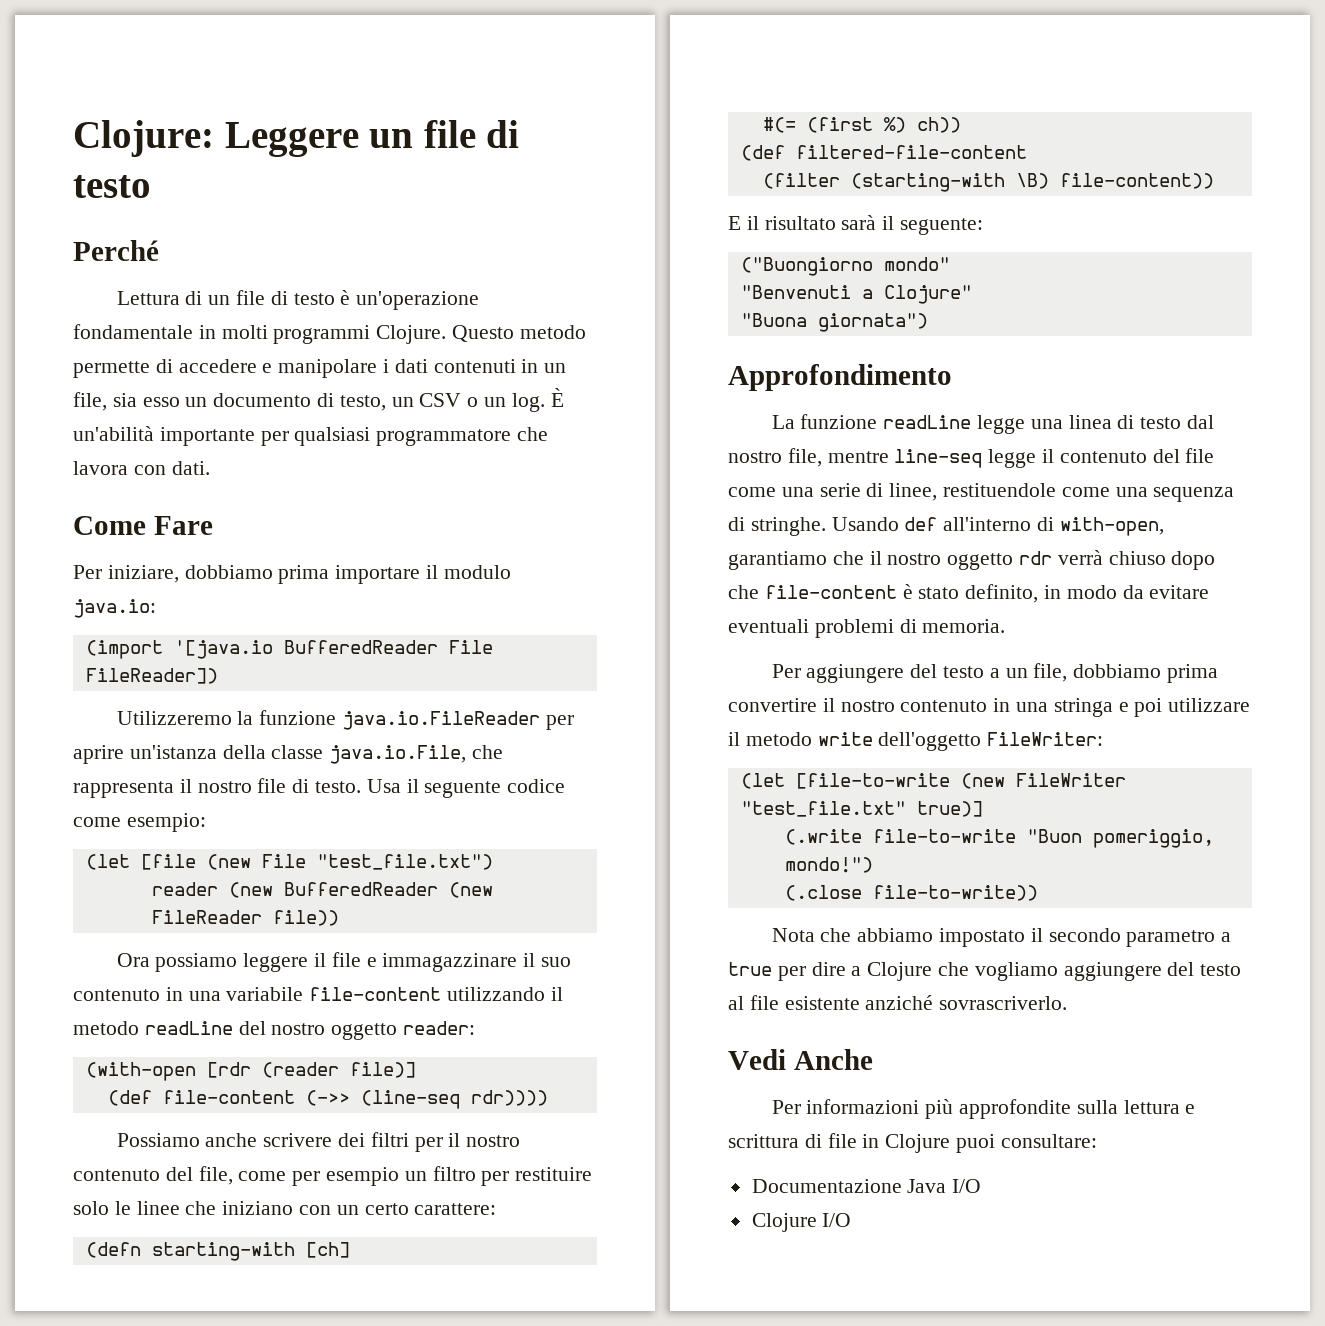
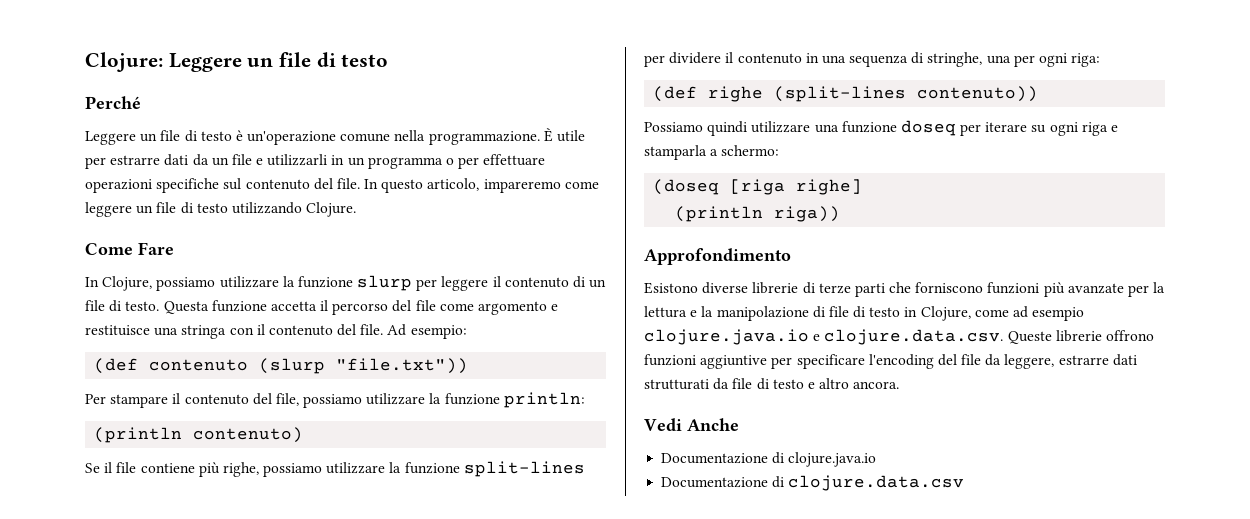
[116,291,203,305] Lettura di -> [85,131,136,145] Leggere
[73,324,586,344] [73,359,567,378] [73,388,564,412] [73,426,549,446] [73,461,210,475] [73,516,213,535] [73,565,511,584] [73,599,156,618] [85,640,493,659] [85,668,218,684] [116,710,574,730] [73,745,504,764] [73,778,566,798] [73,813,206,832] [85,854,493,870] [151,882,493,898] [151,910,339,926] [116,952,572,972] [73,987,563,1001] [73,1021,476,1040] [85,1062,416,1081] [107,1090,548,1109] [116,1132,521,1152] [73,1166,593,1186] [73,1201,497,1215] [85,1242,350,1261] [762,117,961,133] [740,145,1027,161] [762,173,1214,192] [728,215,984,235] [740,257,950,276] [740,285,972,304] [740,313,928,332] [728,364,952,391] [771,414,1215,434] [728,448,1215,468] [728,483,1235,502] [728,517,1164,536] [728,550,1216,570] [728,584,1210,603] [728,619,1006,638] [771,663,1219,683] [728,698,1251,717] [728,732,1104,751] [740,773,1126,789] [740,801,983,817] [784,829,1214,848] [784,857,873,873] [784,885,1038,901] [771,928,1232,947] [728,962,1242,981] [728,995,1068,1010] [728,1049,873,1070] [771,1099,1196,1119] [728,1133,1097,1153] [751,1179,982,1193] [751,1213,852,1232] fondamentale in molti programmi Clojure. Questo metodo permette di accedere e manipolare i dati contenuti in un file, sia esso un documento di testo, un CSV o un log. È un'abilità importante per qualsiasi programmatore che lavora con dati. // Come Fare // Per iniziare, dobbiamo prima importare il modulo java.io: // (import '[java.io BufferedReader File FileReader]) // Utilizzeremo la funzione java.io.FileReader per aprire un'istanza della classe java.io.File, che rappresenta il nostro file di testo. Usa il seguente codice come esempio: // (let [file (new File "test_file.txt") // reader (new BufferedReader (new FileReader file)) // Ora possiamo leggere il file e immagazzinare il suo contenuto in una variabile file-content utilizzando il metodo readLine del nostro oggetto reader: // (with-open [rdr (reader file)] // (def file-content (->> (line-seq rdr)))) // Possiamo anche scrivere dei filtri per il nostro contenuto del file, come per esempio un filtro per restituire solo le linee che iniziano con un certo carattere: // (defn starting-with [ch] // #(= (first %) ch)) // (def filtered-file-content // (filter (starting-with \B) file-content)) // E il risultato sarà il seguente: // ("Buongiorno mondo" // "Benvenuti a Clojure" // "Buona giornata") // Approfondimento // La funzione readLine legge una linea di testo dal nostro file, mentre line-seq legge il contenuto del file come una serie di linee, restituendole come una sequenza di stringhe. Usando def all'interno di with-open, garantiamo che il nostro oggetto rdr verrà chiuso dopo che file-content è stato definito, in modo da evitare eventuali problemi di memoria. // Per aggiungere del testo a un file, dobbiamo prima convertire il nostro contenuto in una stringa e poi utilizzare il metodo write dell'oggetto FileWriter: // (let [file-to-write (new FileWriter "test_file.txt" true)] // (.write file-to-write "Buon pomeriggio, mondo!") // (.close file-to-write)) // Nota che abbiamo impostato il secondo parametro a true per dire a Clojure che vogliamo aggiungere del testo al file esistente anziché sovrascriverlo. // Vedi Anche // Per informazioni più approfondite sulla lettura e scrittura di file in Clojure puoi consultare: // Documentazione Java I/O // Clojure I/O -> [340,128,586,145] [85,154,546,169] [85,178,599,193] [85,202,357,217] [85,242,174,255] [85,275,607,291] [85,300,559,315] [85,324,467,339] [94,358,469,374] [85,392,585,408] [94,427,304,443] [85,461,585,477] [644,52,1101,67] [653,86,1039,102] [644,120,1119,136] [644,145,780,160] [653,179,863,195] [675,206,841,222] [644,248,791,265] [644,282,1166,297] [644,306,1085,321] [644,329,1154,345] [644,354,1137,369] [644,378,900,390] [644,418,739,431] [661,452,877,467] [661,475,965,491] comune nella programmazione. È utile per estrarre dati da un file e utilizzarli in un programma o per effettuare operazioni specifiche sul contenuto del file. In questo articolo, impareremo come leggere un file di testo utilizzando Clojure. // Come Fare // In Clojure, possiamo utilizzare la funzione slurp per leggere il contenuto di un file di testo. Questa funzione accetta il percorso del file come argomento e restituisce una stringa con il contenuto del file. Ad esempio: // (def contenuto (slurp "file.txt")) // Per stampare il contenuto del file, possiamo utilizzare la funzione println: // (println contenuto) // Se il file contiene più righe, possiamo utilizzare la funzione split-lines per dividere il contenuto in una sequenza di stringhe, una per ogni riga: // (def righe (split-lines contenuto)) // Possiamo quindi utilizzare una funzione doseq per iterare su ogni riga e stamparla a schermo: // (doseq [riga righe] // (println riga)) // Approfondimento // Esistono diverse librerie di terze parti che forniscono funzioni più avanzate per la lettura e la manipolazione di file di testo in Clojure, come ad esempio clojure.java.io e clojure.data.csv. Queste librerie offrono funzioni aggiuntive per specificare l'encoding del file da leggere, estrarre dati strutturati da file di testo e altro ancora. // Vedi Anche // Documentazione di clojure.java.io // Documentazione di clojure.data.csv

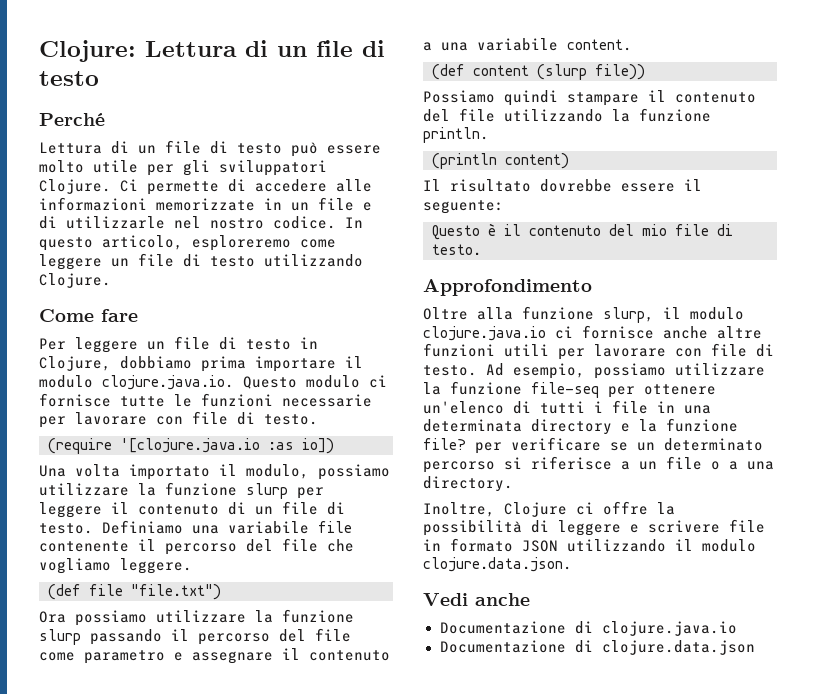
[168,53,242,72] Leggere -> [145,40,268,57] Lettura di
[85,128,586,145] [85,154,546,169] [85,178,360,193] Leggere un file di testo è un'operazione comune nella programmazione. È utile per estrarre dati da un file e utilizzarli in un programma o per effettuare operazioni specifiche sul contenuto del file. -> [39,140,381,157] [39,160,327,176] [39,179,372,195] [39,197,372,211] [39,216,336,229] Lettura di un file di testo può essere molto utile per gli sviluppatori Clojure. Ci permette di accedere alle informazioni memorizzate in un file e di utilizzarle nel nostro codice.
[483,179,561,193] impareremo -> [192,235,291,251] esploreremo
[138,242,174,255] [85,276,153,291] Fare // In Clojure, -> [101,309,138,322] [39,336,318,353] [39,356,363,372] [39,375,387,390] [39,393,372,407] [39,411,318,428] [48,438,334,454] [39,464,309,480] fare // Per leggere un file di testo in Clojure, dobbiamo prima importare il modulo clojure.java.io. Questo modulo ci fornisce tutte le funzioni necessarie per lavorare con file di testo. // (require '[clojure.java.io :as io]) // Una volta importato il modulo,
[163,300,317,314] Questa funzione accetta -> [102,520,352,534] [39,538,354,555] [39,558,192,574] [48,584,221,600] [39,609,354,626] [39,629,162,645] Definiamo una variabile file contenente il percorso del file che vogliamo leggere. // (def file "file.txt") // Ora possiamo utilizzare la funzione slurp passando
[478,301,559,315] [85,324,467,339] [94,358,469,374] [85,392,585,408] [94,427,304,443] [85,461,585,477] [644,52,1101,67] [653,86,1039,102] [644,120,1119,136] [644,145,780,160] [653,179,863,195] [675,206,841,222] [644,248,791,265] [644,282,1166,297] [644,306,1085,321] [644,329,1154,345] [644,354,1137,369] [644,378,900,390] argomento e restituisce una stringa con il contenuto del file. Ad esempio: // (def contenuto (slurp "file.txt")) // Per stampare il contenuto del file, possiamo utilizzare la funzione println: // (println contenuto) // Se il file contiene più righe, possiamo utilizzare la funzione split-lines per dividere il contenuto in una sequenza di stringhe, una per ogni riga: // (def righe (split-lines contenuto)) // Possiamo quindi utilizzare una funzione doseq per iterare su ogni riga e stamparla a schermo: // (doseq [riga righe] // (println riga)) // Approfondimento // Esistono diverse librerie di terze parti che forniscono funzioni più avanzate per la lettura e la manipolazione di file di testo in Clojure, come ad esempio clojure.java.io e clojure.data.csv. Queste librerie offrono funzioni aggiuntive per specificare l'encoding del file da leggere, estrarre dati strutturati da file di testo e altro ancora. -> [84,648,390,664] [423,38,632,51] [432,64,645,80] [423,90,756,106] [423,108,711,122] [423,127,489,143] [432,153,569,169] [423,179,702,192] [423,200,504,214] [432,223,733,240] [432,244,481,255] [423,279,592,296] [423,306,744,323] [423,325,762,341] [423,343,774,360] [423,363,765,379] [423,381,716,398] [423,400,711,414] [423,418,738,435] [423,437,763,454] [423,456,774,473] [423,476,513,492] [423,501,675,517] [423,519,765,536] [423,538,756,552] [423,557,572,572] parametro e assegnare il contenuto a una variabile content. // (def content (slurp file)) // Possiamo quindi stampare il contenuto del file utilizzando la funzione println. // (println content) // Il risultato dovrebbe essere il seguente: // Questo è il contenuto del mio file di testo. // Approfondimento // Oltre alla funzione slurp, il modulo clojure.java.io ci fornisce anche altre funzioni utili per lavorare con file di testo. Ad esempio, possiamo utilizzare la funzione file-seq per ottenere un'elenco di tutti i file in una determinata directory e la funzione file? per verificare se un determinato percorso si riferisce a un file o a una directory. // Inoltre, Clojure ci offre la possibilità di leggere e scrivere file in formato JSON utilizzando il modulo clojure.data.json.
[687,418,739,431] Anche -> [475,593,530,606] anche
[788,475,965,491] clojure.data.csv -> [601,640,755,655] clojure.data.json

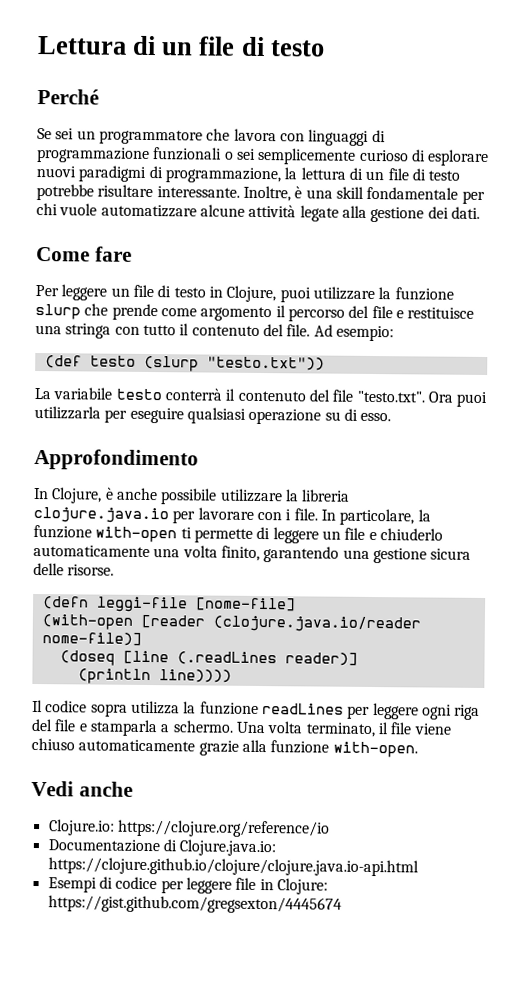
[39,40,136,62] Clojure: -> (37, 45) none
[39,140,381,157] [39,160,327,176] [39,179,372,195] [39,197,372,211] [39,216,363,229] [39,235,336,251] [39,253,363,270] [39,273,111,288] Lettura di un file di testo può essere molto utile per gli sviluppatori Clojure. Ci permette di accedere alle informazioni memorizzate in un file e di utilizzarle nel nostro codice. In questo articolo, esploreremo come leggere un file di testo utilizzando Clojure. -> [37,128,386,146] [36,147,490,167] [36,165,461,184] [36,184,485,204] [36,202,480,223] Se sei un programmatore che lavora con linguaggi di programmazione funzionali o sei semplicemente curioso di esplorare nuovi paradigmi di programmazione, la lettura di un file di testo potrebbe risultare interessante. Inoltre, è una skill fondamentale per chi vuole automatizzare alcune attività legate alla gestione dei dati.
[120,356,363,372] [39,375,387,390] [39,393,372,407] [39,411,318,428] [48,438,334,454] [39,464,390,480] [39,482,324,499] [39,501,345,518] [39,520,352,534] [39,538,354,555] [39,558,192,574] [48,584,221,600] [39,609,354,626] [39,628,351,645] [39,648,390,664] [423,38,632,51] [432,64,645,80] [423,90,756,106] [423,108,711,122] [423,127,489,143] [432,153,569,169] [423,179,702,192] [423,200,504,214] [432,223,733,240] [432,244,481,255] [423,279,592,296] [423,306,744,323] [423,325,762,341] [423,343,774,360] [423,363,765,379] [423,381,716,398] [423,400,711,414] [423,418,738,435] [423,437,763,454] [423,456,774,473] [423,476,513,492] [423,501,675,517] [423,519,765,536] [423,538,756,552] [423,557,572,572] dobbiamo prima importare il modulo clojure.java.io. Questo modulo ci fornisce tutte le funzioni necessarie per lavorare con file di testo. // (require '[clojure.java.io :as io]) // Una volta importato il modulo, possiamo utilizzare la funzione slurp per leggere il contenuto di un file di testo. Definiamo una variabile file contenente il percorso del file che vogliamo leggere. // (def file "file.txt") // Ora possiamo utilizzare la funzione slurp passando il percorso del file come parametro e assegnare il contenuto a una variabile content. // (def content (slurp file)) // Possiamo quindi stampare il contenuto del file utilizzando la funzione println. // (println content) // Il risultato dovrebbe essere il seguente: // Questo è il contenuto del mio file di testo. // Approfondimento // Oltre alla funzione slurp, il modulo clojure.java.io ci fornisce anche altre funzioni utili per lavorare con file di testo. Ad esempio, possiamo utilizzare la funzione file-seq per ottenere un'elenco di tutti i file in una determinata directory e la funzione file? per verificare se un determinato percorso si riferisce a un file o a una directory. // Inoltre, Clojure ci offre la possibilità di leggere e scrivere file in formato JSON utilizzando il modulo clojure.data.json. -> [279,286,454,303] [35,303,475,322] [35,323,394,342] [44,355,325,372] [34,387,488,408] [34,405,392,425] [34,448,199,471] [33,487,351,505] [33,506,431,526] [33,524,443,544] [33,544,472,564] [33,562,115,576] [42,596,296,613] [41,614,421,633] [41,632,142,646] [59,650,358,666] [77,668,232,685] [32,699,481,720] [31,718,452,738] [31,737,418,758] puoi utilizzare la funzione slurp che prende come argomento il percorso del file e restituisce una stringa con tutto il contenuto del file. Ad esempio: // (def testo (slurp "testo.txt")) // La variabile testo conterrà il contenuto del file "testo.txt". Ora puoi utilizzarla per eseguire qualsiasi operazione su di esso. // Approfondimento // In Clojure, è anche possibile utilizzare la libreria clojure.java.io per lavorare con i file. In particolare, la funzione with-open ti permette di leggere un file e chiuderlo automaticamente una volta finito, garantendo una gestione sicura delle risorse. // (defn leggi-file [nome-file] // (with-open [reader (clojure.java.io/reader nome-file)] // (doseq [line (.readLines reader)] // (println line)))) // Il codice sopra utilizza la funzione readLines per leggere ogni riga del file e stamparla a schermo. Una volta terminato, il file viene chiuso automaticamente grazie alla funzione with-open.
[439,621,737,636] [439,640,755,655] Documentazione di clojure.java.io // Documentazione di clojure.data.json -> [47,819,330,838] [47,839,277,857] [47,857,419,877] [47,876,328,895] [47,895,342,914] Clojure.io: https://clojure.org/reference/io // Documentazione di Clojure.java.io: https://clojure.github.io/clojure/clojure.java.io-api.html // Esempi di codice per leggere file in Clojure: https://gist.github.com/gregsexton/4445674

